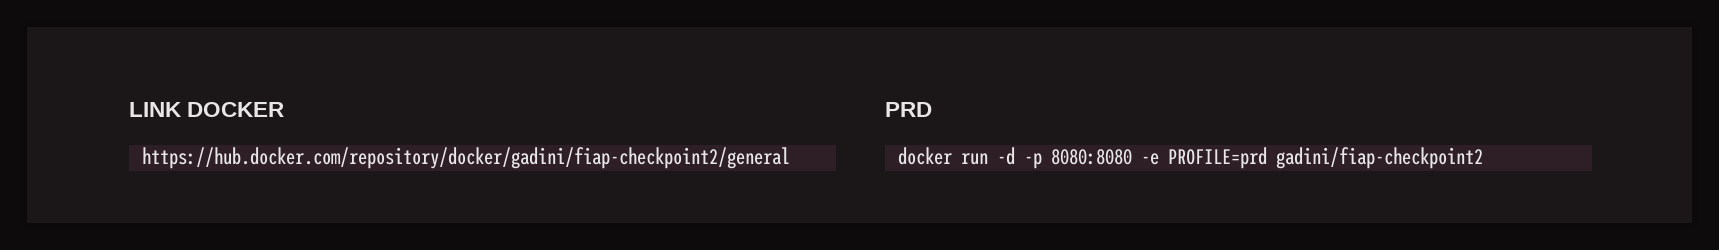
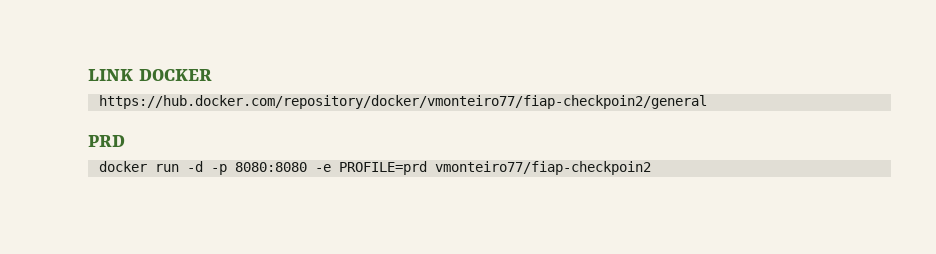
[141,147,790,169] https://hub.docker.com/repository/docker/gadini/fiap-checkpoint2/general -> [98,95,707,109] https://hub.docker.com/repository/docker/vmonteiro77/fiap-checkpoin2/general
[1275,147,1483,169] gadini/fiap-checkpoint2 -> [434,161,651,175] vmonteiro77/fiap-checkpoin2

